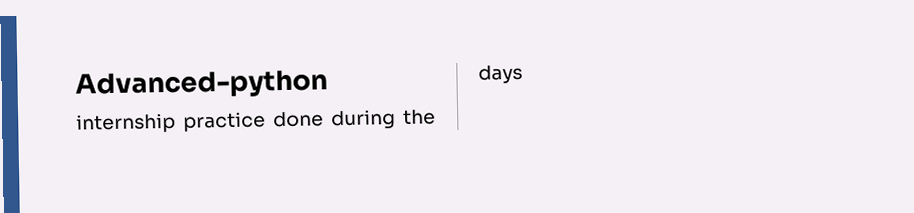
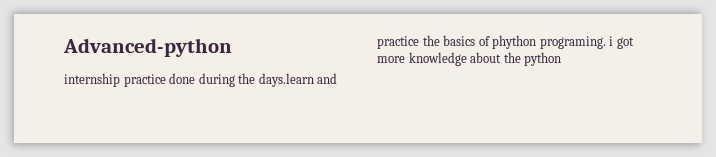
[478,64,523,84] days -> [258,73,338,87] [377,35,634,49] [377,52,562,66] days.learn and practice the basics of phython programing. i got more knowledge about the python

